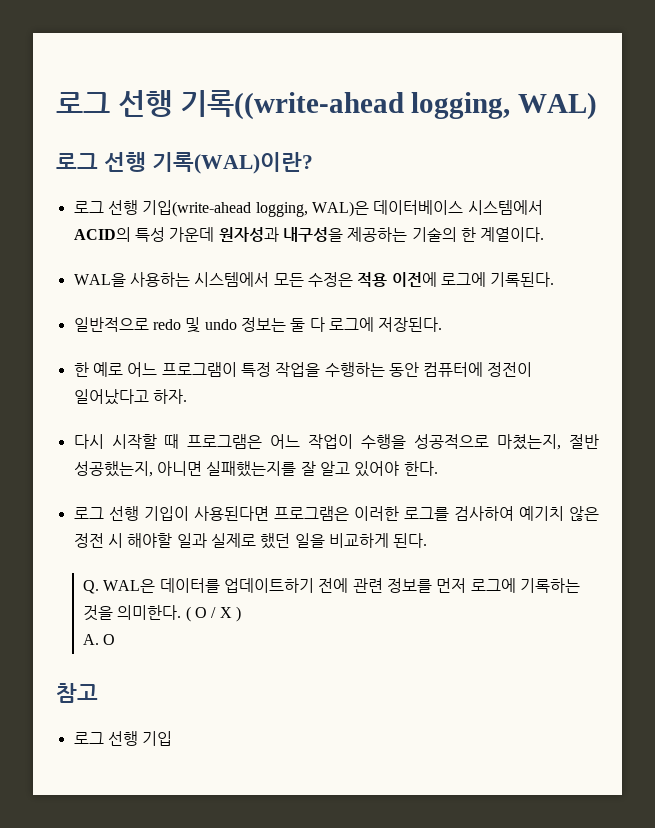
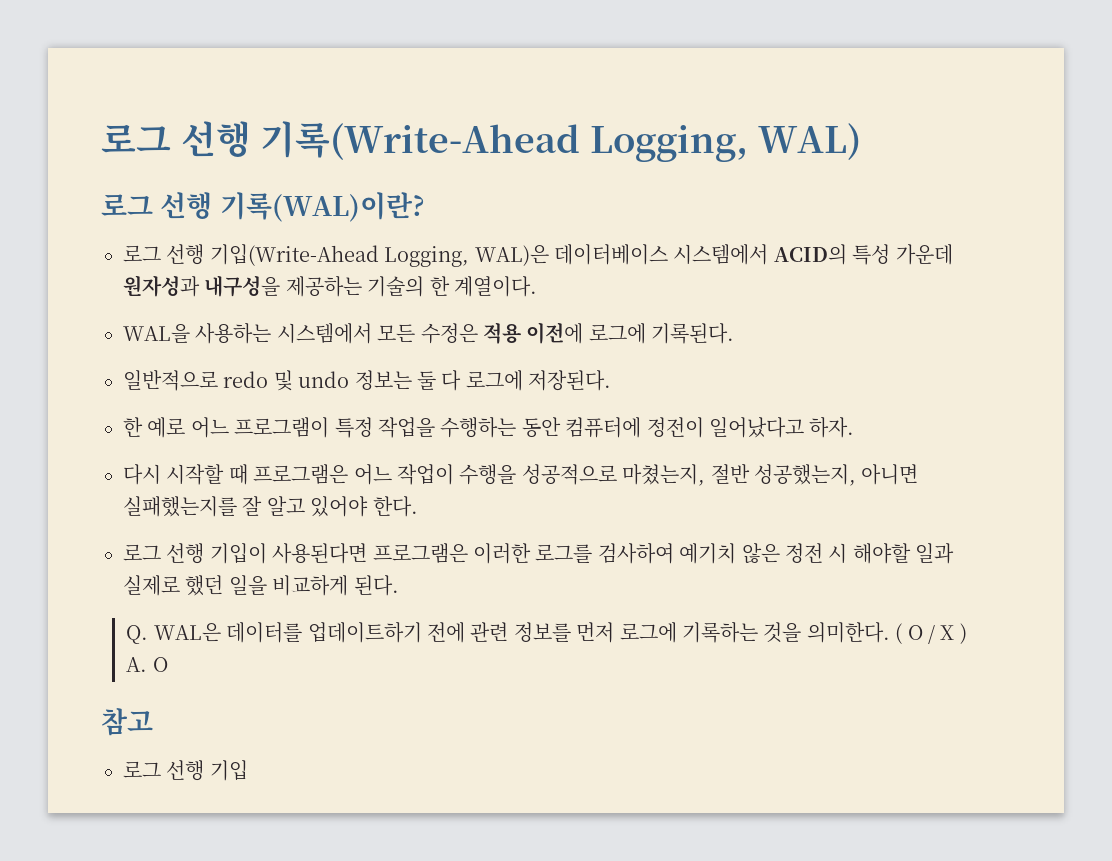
[56,90,511,120] 로그 선행 기록((write-ahead logging, -> [101,121,749,162] 로그 선행 기록(Write-Ahead Logging,
[142,200,308,217] 기입(write-ahead logging, -> [209,244,470,267] 기입(Write-Ahead Logging,

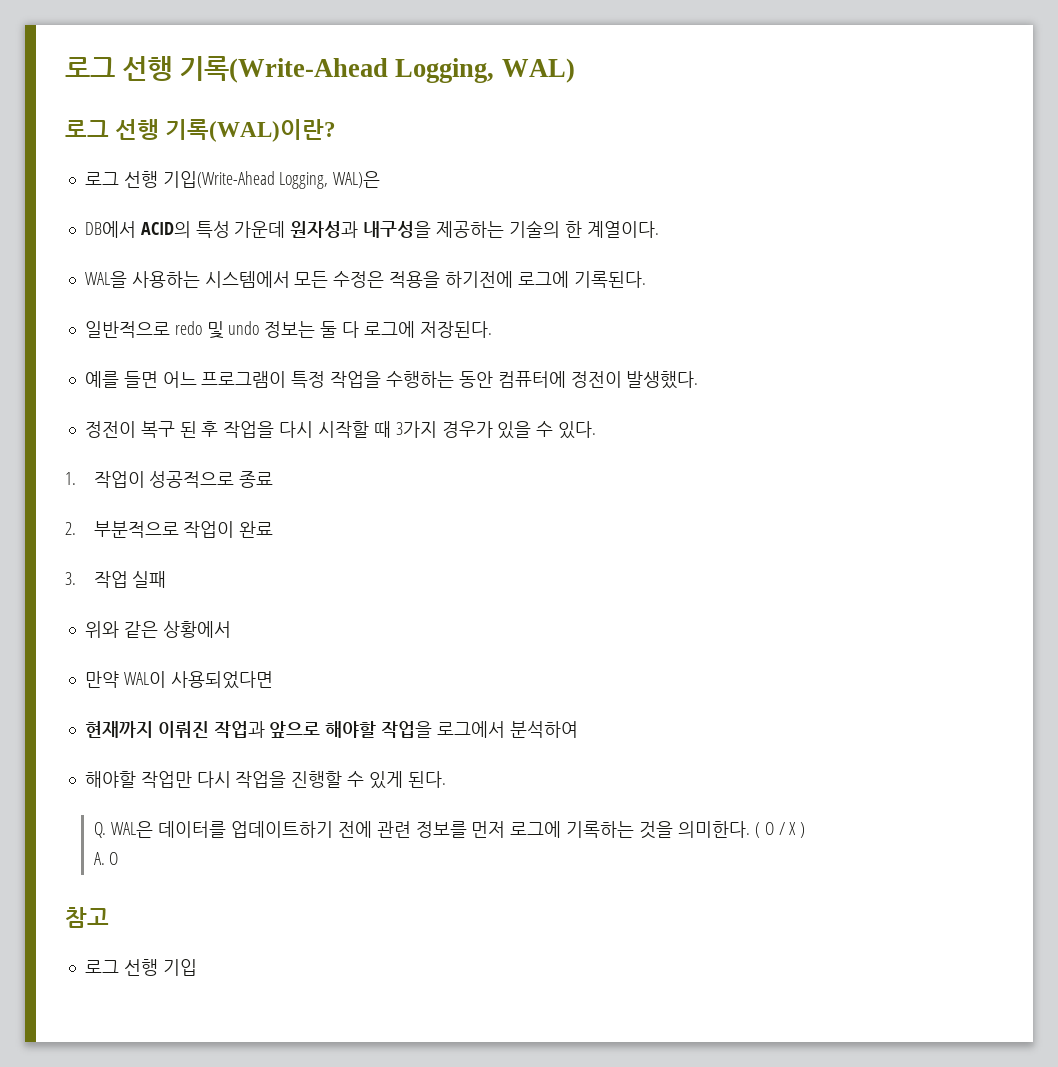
[554,244,769,265] 데이터베이스 시스템에서 -> [84,221,136,238] // DB에서
[482,322,584,344] 적용 이전에 -> [389,271,513,288] 적용을 하기전에
[123,417,186,438] 한 예로 -> [84,371,158,388] 예를 들면
[708,417,855,438] [123,464,919,486] [123,496,418,517] [123,543,955,564] [123,575,349,596] 일어났다고 하자. // 다시 시작할 때 프로그램은 어느 작업이 수행을 성공적으로 마쳤는지, 절반 성공했는지, 아니면 실패했는지를 잘 알고 있어야 한다. // 로그 선행 기입이 사용된다면 프로그램은 이러한 로그를 검사하여 예기치 않은 정전 시 해야할 일과 실제로 했던 일을 비교하게 -> [626,371,699,389] [84,421,597,439] [65,471,274,488] [65,521,274,538] [65,571,167,588] [84,621,231,638] [84,671,273,689] [84,721,578,738] [84,771,403,789] 발생했다. // 정전이 복구 된 후 작업을 다시 시작할 때 3가지 경우가 있을 수 있다. // 1. 작업이 성공적으로 종료 // 2. 부분적으로 작업이 완료 // 3. 작업 실패 // 위와 같은 상황에서 // 만약 WAL이 사용되었다면 // 현재까지 이뤄진 작업과 앞으로 해야할 작업을 로그에서 분석하여 // 해야할 작업만 다시 작업을 진행할 수 있게

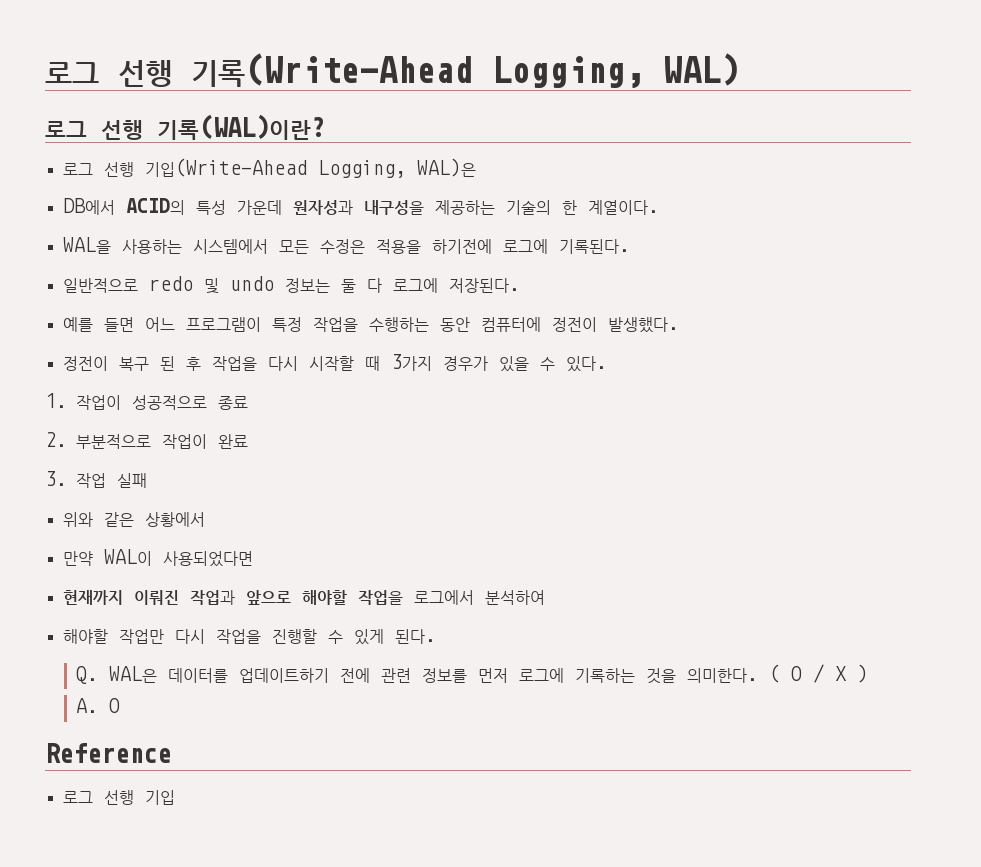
[65,907,109,928] 참고 -> [45,743,171,763] Reference

